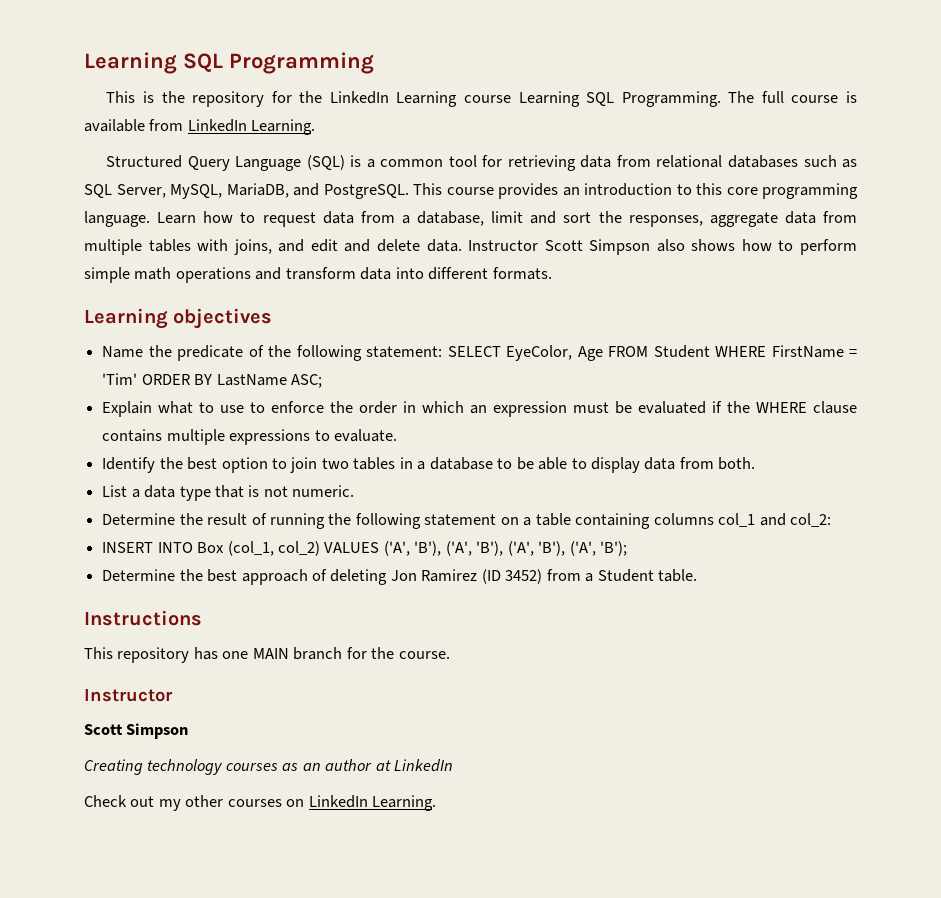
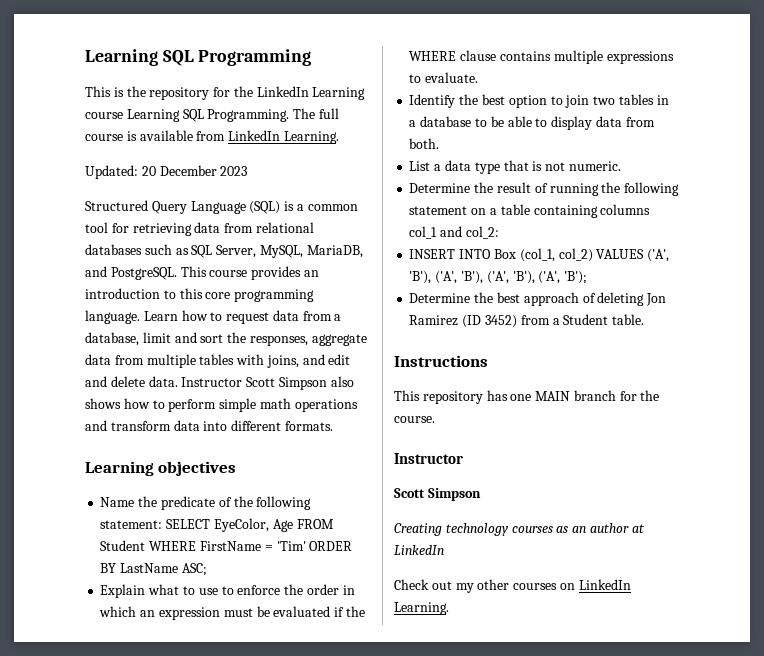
(316, 127) none -> [85,165,248,179] // Updated: 20 December 2023

